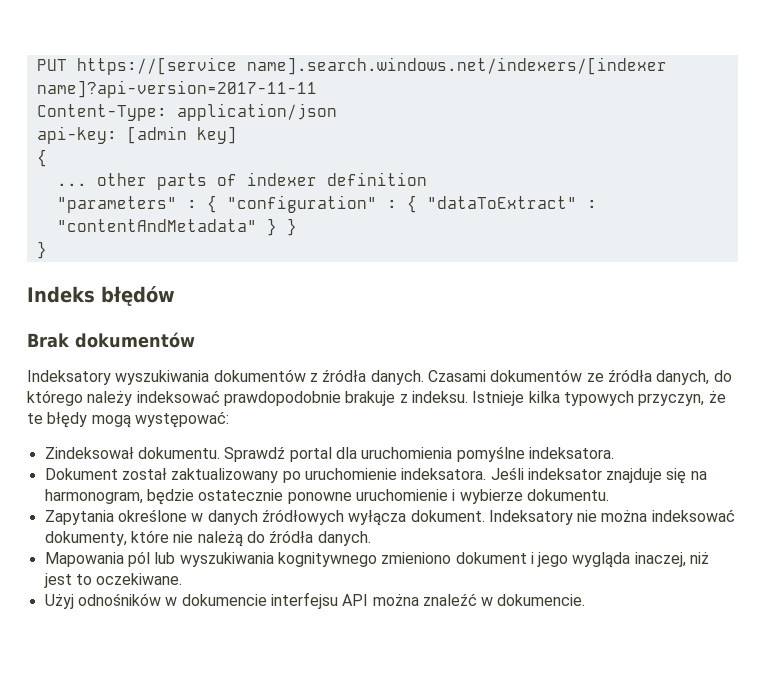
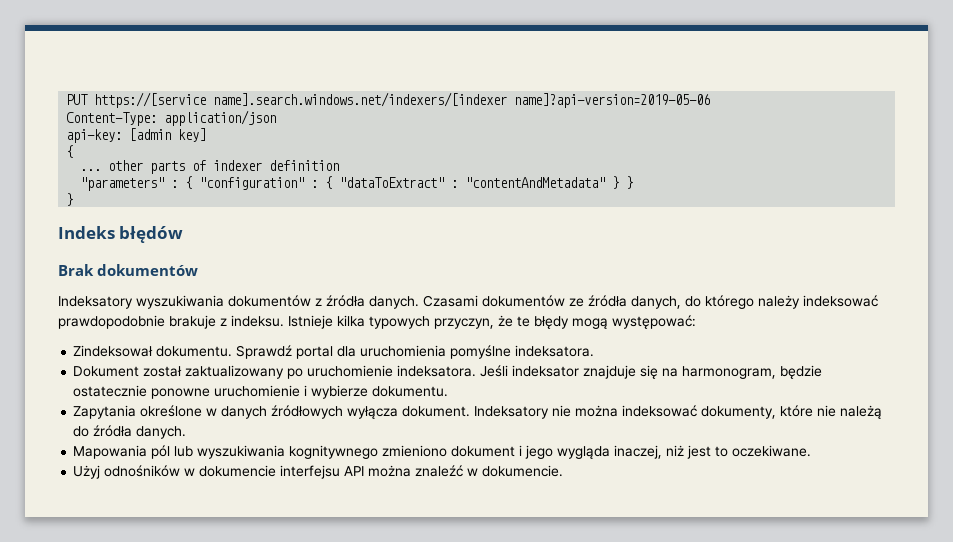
[36,80,317,98] name]?api-version=2017-11-11 -> [514,93,711,108] name]?api-version=2019-05-06

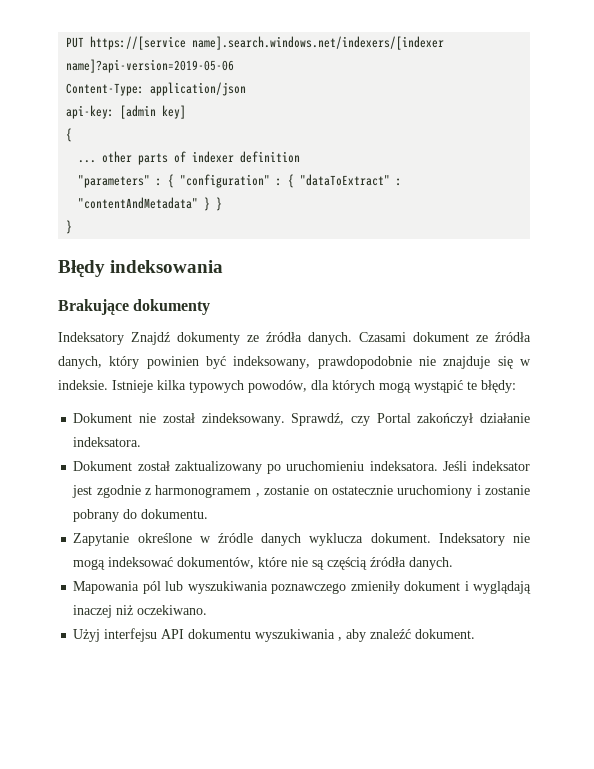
[58,226,184,243] [58,264,199,276] [58,295,322,309] Indeks błędów // Brak dokumentów // Indeksatory wyszukiwania dokumentów z -> [58,260,224,278] [58,299,211,315] [58,332,259,345] Błędy indeksowania // Brakujące dokumenty // Indeksatory Znajdź dokumenty ze
[482,295,565,307] dokumentów -> [413,332,469,342] dokument
[685,295,878,309] [58,315,696,329] [73,345,512,359] do którego należy indeksować prawdopodobnie brakuje z indeksu. Istnieje kilka typowych przyczyn, że te błędy mogą występować: // Zindeksował dokumentu. Sprawdź portal dla uruchomienia pomyślne -> [109,356,531,369] [58,380,516,393] [73,413,530,426] który powinien być indeksowany, prawdopodobnie nie znajduje się w indeksie. Istnieje kilka typowych powodów, dla których mogą wystąpić te błędy: // Dokument nie został zindeksowany. Sprawdź, czy Portal zakończył działanie
[307,365,394,377] uruchomienie -> [286,461,365,471] uruchomieniu
[583,365,823,379] [73,385,369,399] znajduje się na harmonogram, będzie ostatecznie ponowne uruchomienie i wybierze -> [72,485,531,498] [73,509,138,522] jest zgodnie z harmonogramem , zostanie on ostatecznie uruchomiony i zostanie pobrany do
[73,405,137,419] Zapytania -> [73,533,130,546] Zapytanie
[221,405,883,419] [73,426,90,437] danych źródłowych wyłącza dokument. Indeksatory nie można indeksować dokumenty, które nie należą do -> [218,533,530,546] [73,557,368,570] źródle danych wyklucza dokument. Indeksatory nie mogą indeksować dokumentów, które nie są częścią
[289,445,812,459] [73,465,564,479] kognitywnego zmieniono dokument i jego wygląda inaczej, niż jest to oczekiwane. // Użyj odnośników w dokumencie interfejsu API można znaleźć w dokumencie. -> [271,581,531,594] [73,605,208,618] [73,628,476,642] poznawczego zmieniły dokument i wyglądają inaczej niż oczekiwano. // Użyj interfejsu API dokumentu wyszukiwania , aby znaleźć dokument.

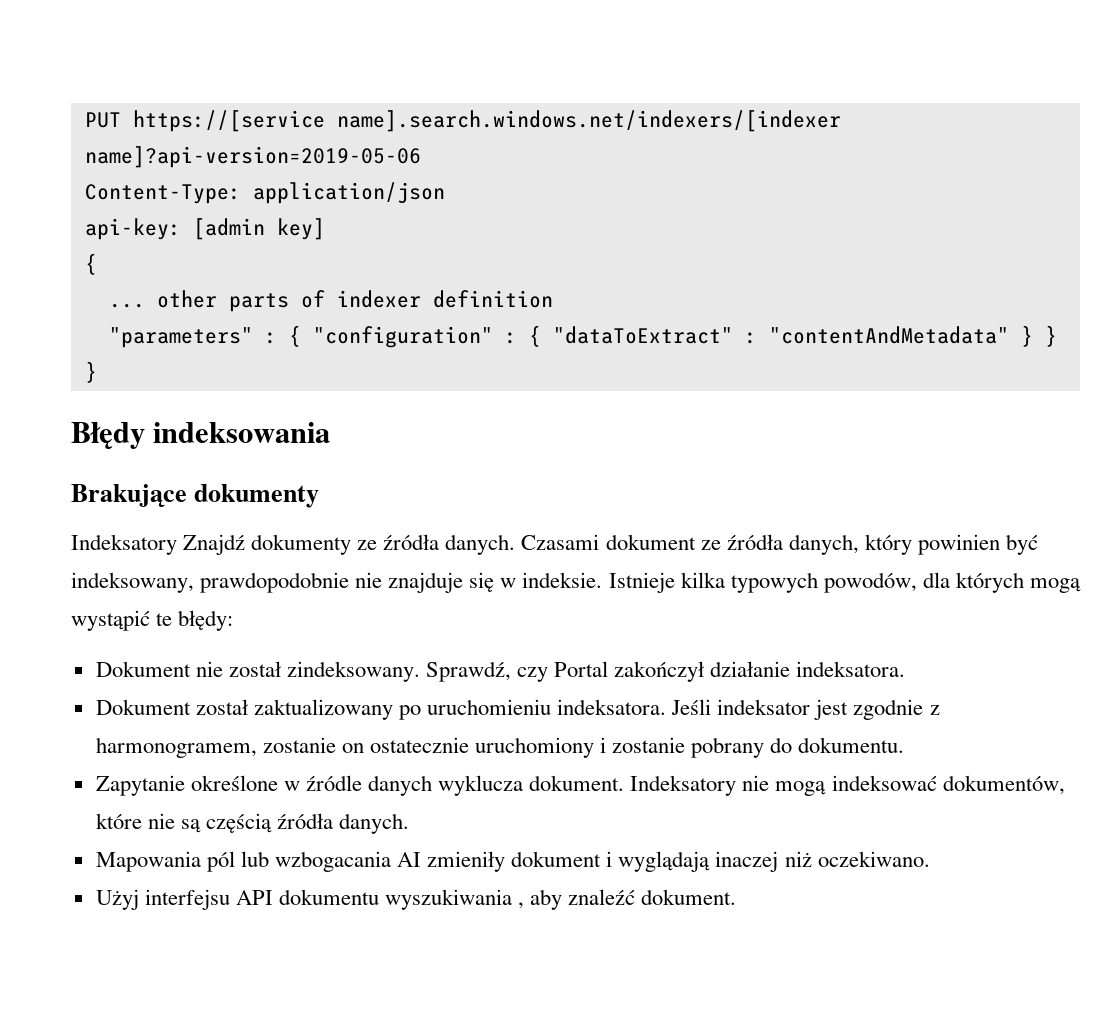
[155,485,260,498] harmonogramem , -> [95,737,257,758] harmonogramem,
[187,581,347,594] wyszukiwania poznawczego -> [274,851,422,872] wzbogacania AI

